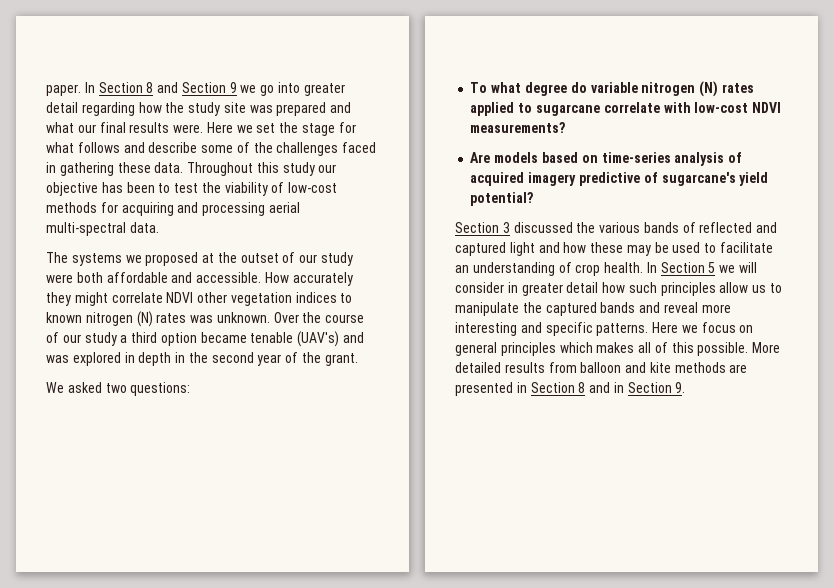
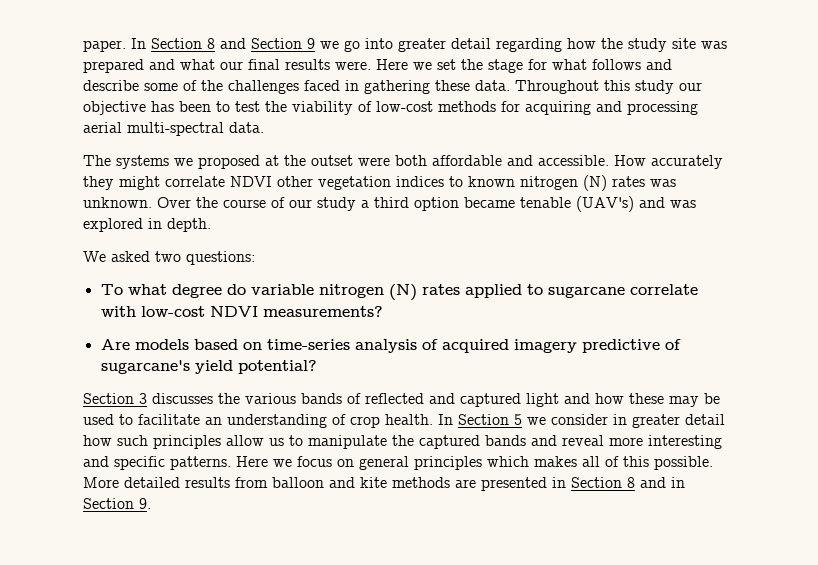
[282,252,354,266] of our study -> (353, 160) none
[138,352,358,366] depth in the second year of the grant. -> [167,218,211,232] depth.
[513,222,573,233] discussed -> [152,393,213,404] discusses
[739,262,758,273] will -> (546, 421) none

